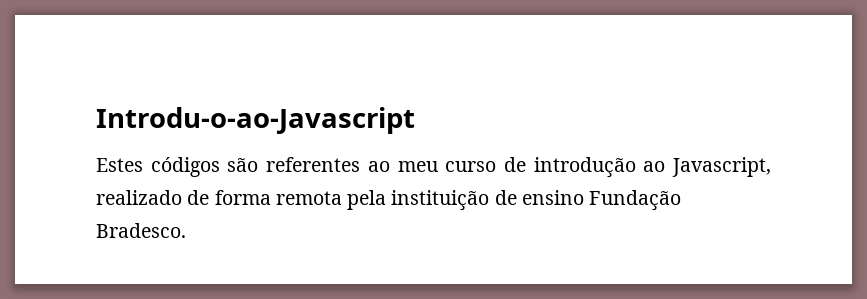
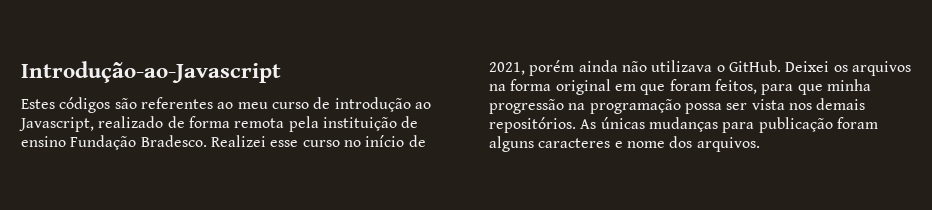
[96,107,415,134] Introdu-o-ao-Javascript -> [21,61,281,83] Introdução-ao-Javascript
(186, 230) none -> [210,135,426,147] [489,60,911,76] [489,79,871,95] [489,98,866,114] [489,117,878,133] [489,136,760,152] Realizei esse curso no início de 2021, porém ainda não utilizava o GitHub. Deixei os arquivos na forma original em que foram feitos, para que minha progressão na programação possa ser vista nos demais repositórios. As únicas mudanças para publicação foram alguns caracteres e nome dos arquivos.

